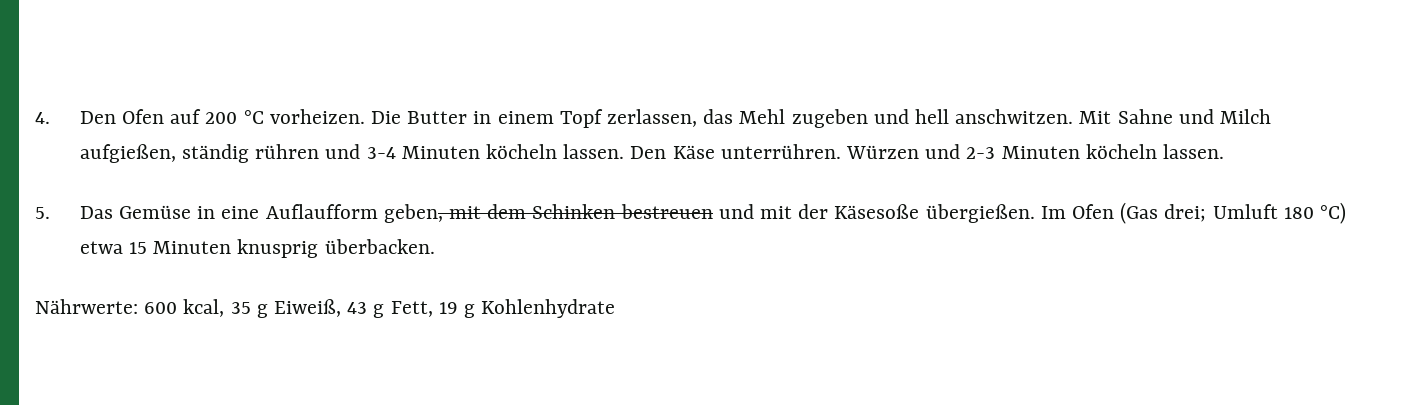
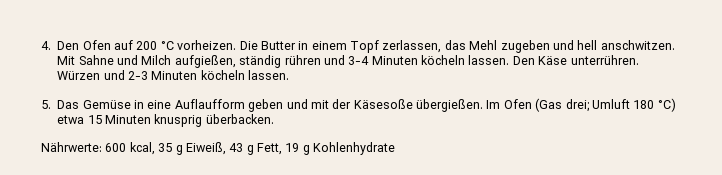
[383,204,713,223] geben, mit dem Schinken bestreuen -> [248,99,284,112] geben

